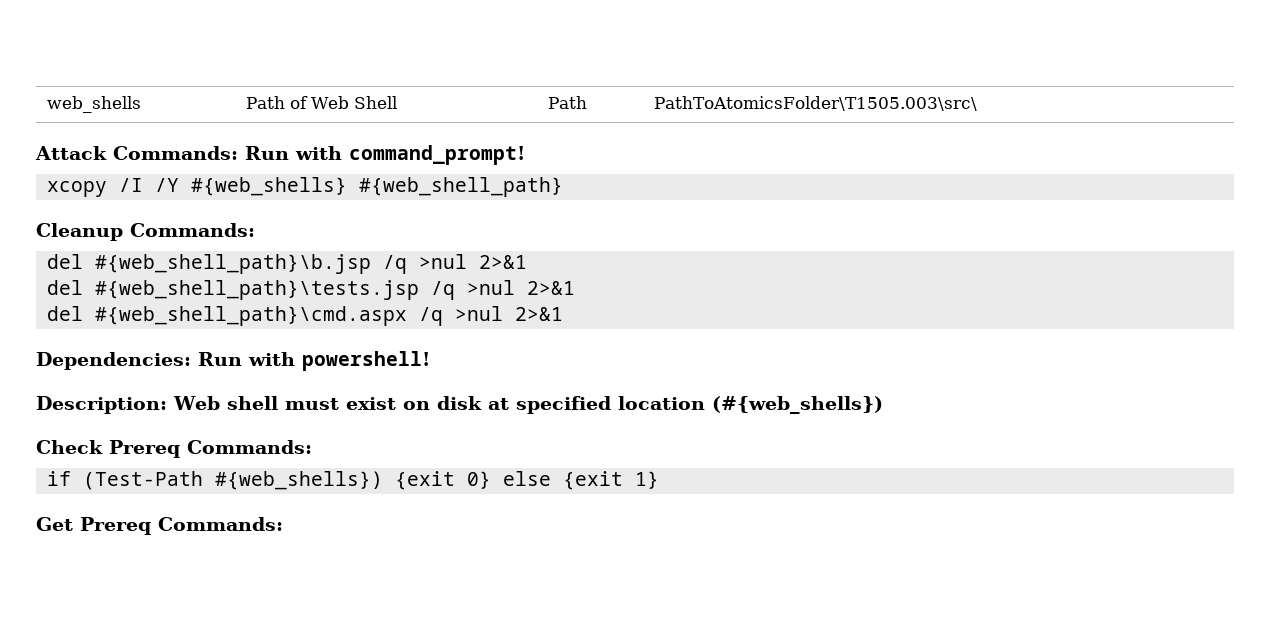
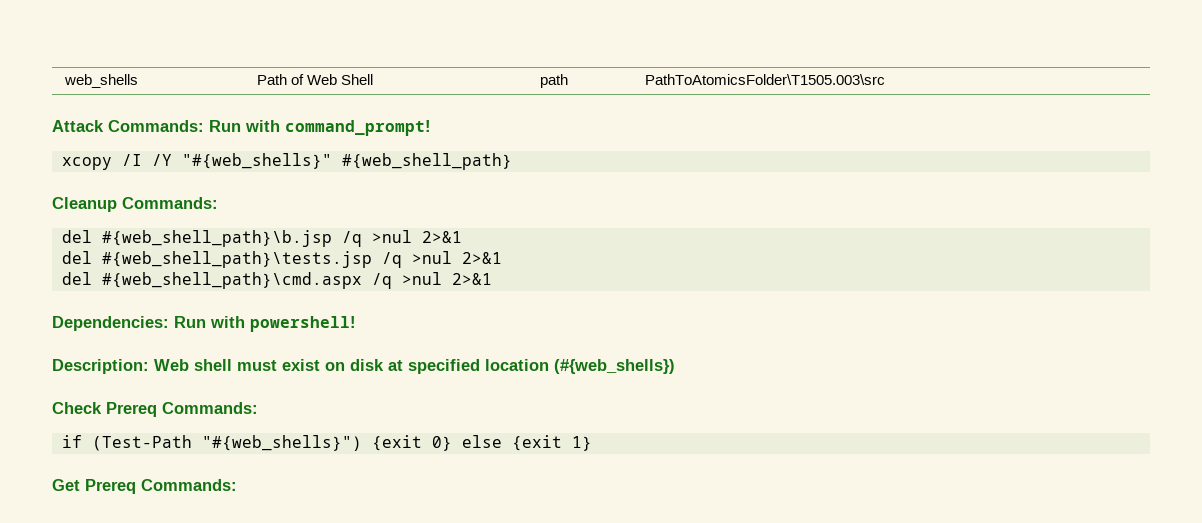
[548,96,588,109] [654,96,978,111] Path | PathToAtomicsFolder\T1505.003\src\ -> [539,74,568,88] [644,74,885,85] path | PathToAtomicsFolder\T1505.003\src
[191,177,348,196] #{web_shells} -> [181,153,332,169] "#{web_shells}"
[215,471,384,490] #{web_shells}) -> [201,435,362,451] "#{web_shells}")

